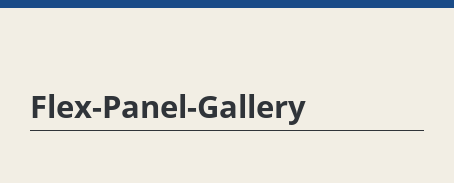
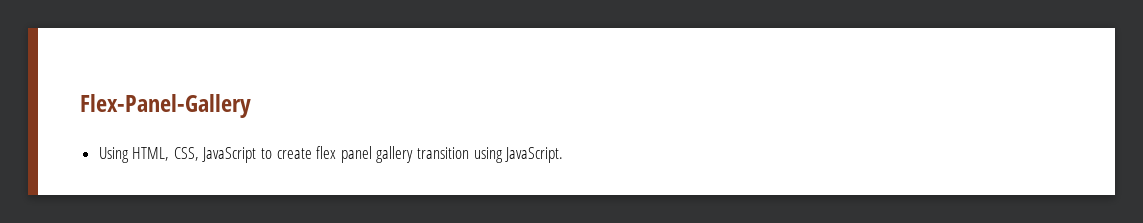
(306, 109) none -> [98,146,564,163] // Using HTML, CSS, JavaScript to create flex panel gallery transition using JavaScript.

